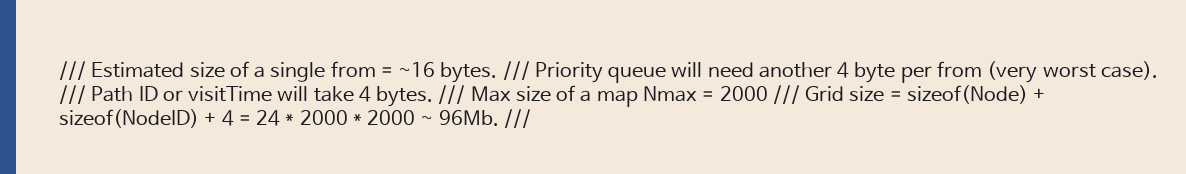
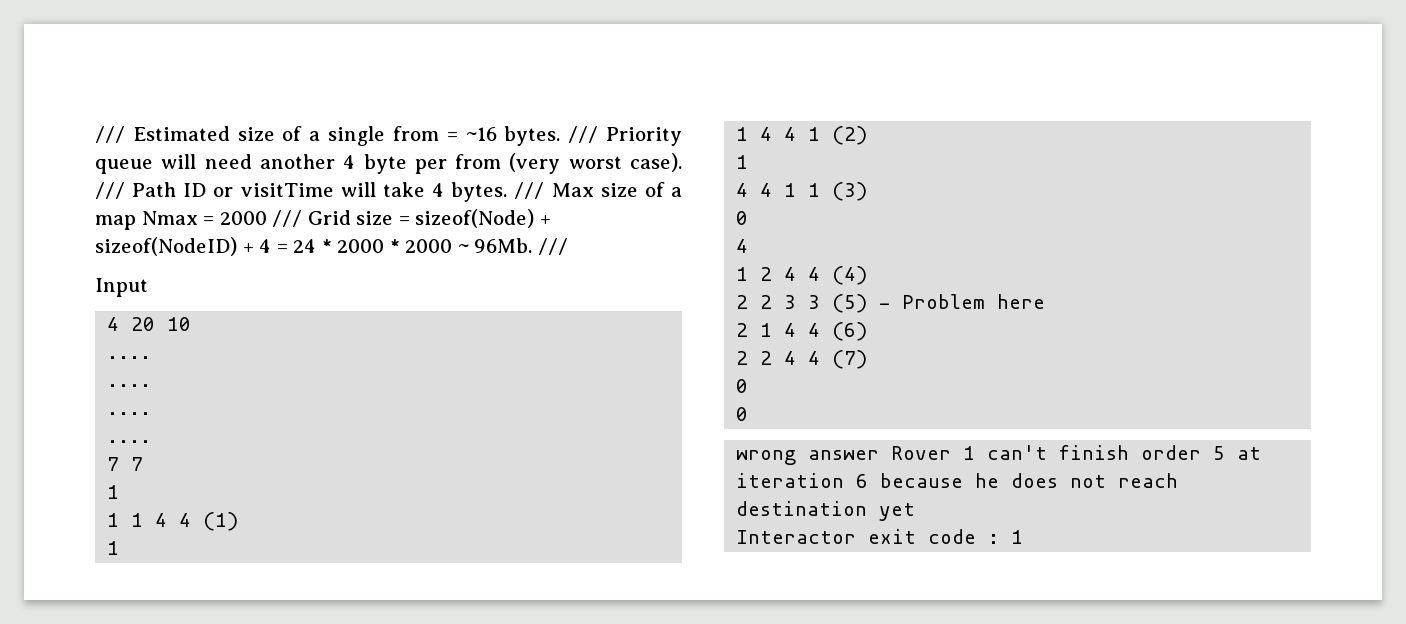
(531, 118) none -> [95,278,148,297] [107,317,192,331] [107,356,152,359] [107,384,152,387] [107,412,152,415] [107,440,152,443] [107,457,144,471] [107,485,120,499] [107,512,239,531] [107,541,120,555] [736,126,868,145] [736,155,749,169] [736,182,868,201] [736,211,749,225] [736,239,749,253] [736,266,868,285] [736,294,1046,313] [736,322,868,341] [736,350,868,369] [736,379,749,393] [736,407,749,421] [736,445,1262,465] [736,473,1179,488] [736,501,916,521] [736,529,1024,544] // Input // 4 20 10 // .... // .... // .... // .... // 7 7 // 1 // 1 1 4 4 (1) // 1 // 1 4 4 1 (2) // 1 // 4 4 1 1 (3) // 0 // 4 // 1 2 4 4 (4) // 2 2 3 3 (5) - Problem here // 2 1 4 4 (6) // 2 2 4 4 (7) // 0 // 0 // wrong answer Rover 1 can't finish order 5 at iteration 6 because he does not reach destination yet // Interactor exit code : 1

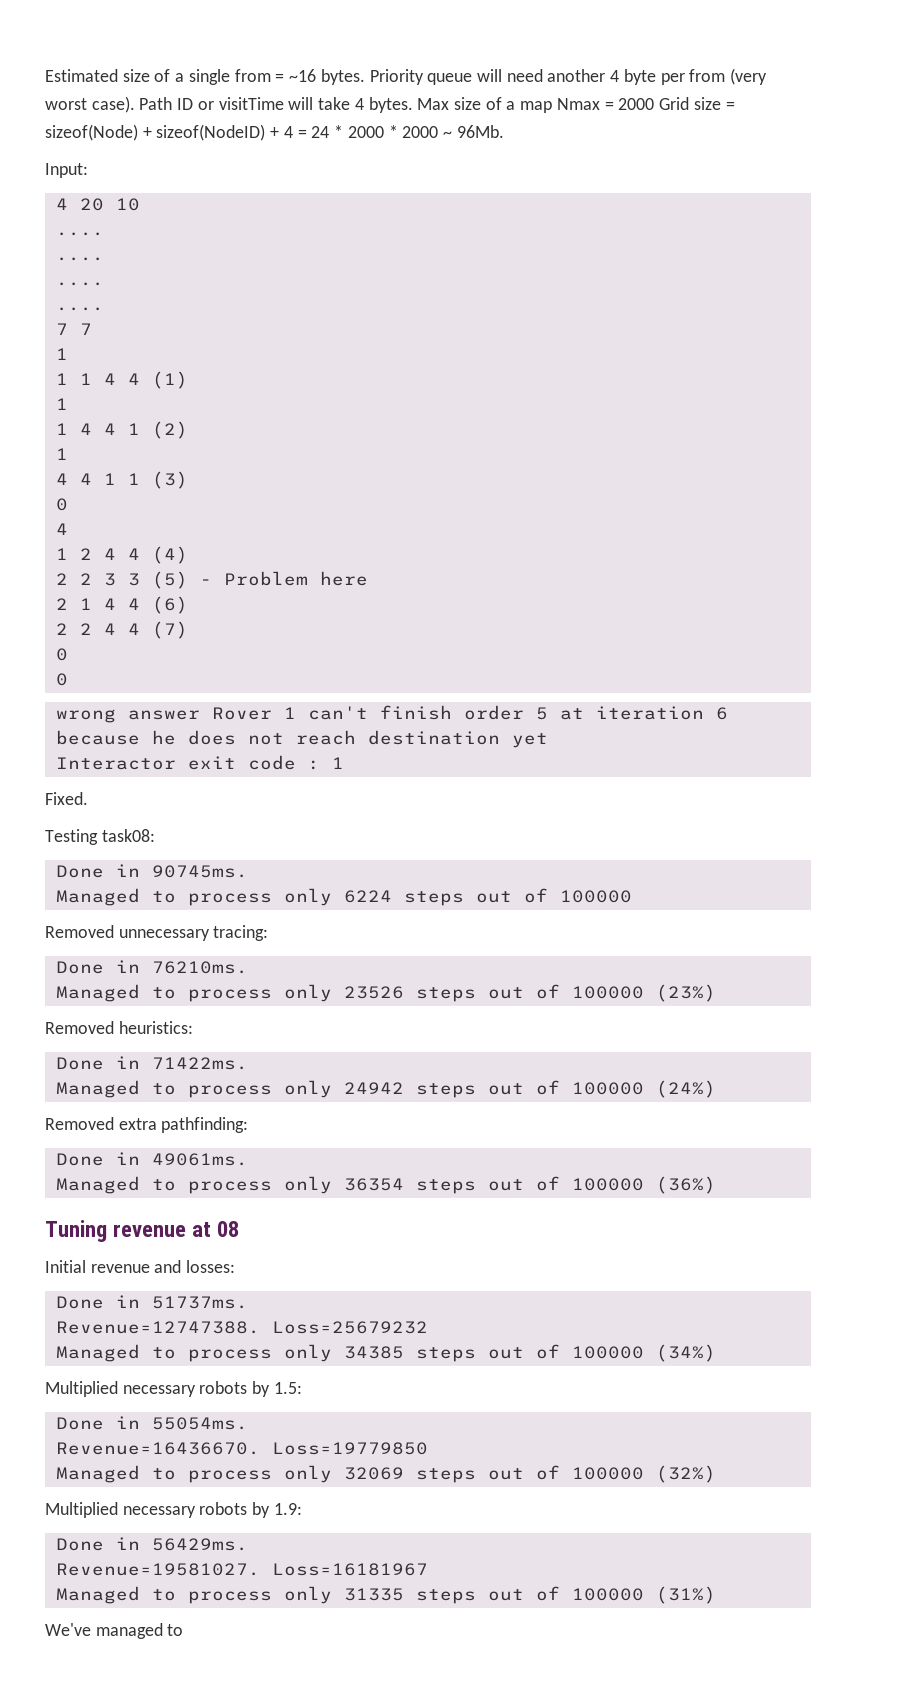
[95,126,125,143] /// -> (45, 75) none
[568,126,599,143] /// -> (365, 77) none
[95,182,125,199] /// -> (135, 104) none
[514,182,545,199] /// -> (413, 105) none
[272,210,303,227] /// -> (655, 104) none
[537,238,568,255] [95,278,148,297] /// // Input -> [45,163,88,178] // Input:
(1024, 537) none -> [45,792,88,805] [45,829,155,845] [55,864,248,878] [55,888,632,906] [45,925,269,941] [55,960,248,974] [55,984,716,1002] [45,1021,193,1034] [55,1056,248,1070] [55,1080,716,1098] [45,1117,249,1133] [55,1152,248,1166] [55,1176,716,1194] [45,1220,240,1242] [45,1260,236,1273] [55,1295,248,1309] [55,1321,428,1334] [55,1344,716,1362] [45,1381,302,1397] [55,1416,248,1430] [55,1442,428,1455] [55,1465,716,1483] [45,1502,302,1518] [55,1537,248,1551] [55,1563,428,1576] [55,1586,716,1604] [45,1623,184,1639] // Fixed. // Testing task08: // Done in 90745ms. // Managed to process only 6224 steps out of 100000 // Removed unnecessary tracing: // Done in 76210ms. // Managed to process only 23526 steps out of 100000 (23%) // Removed heuristics: // Done in 71422ms. // Managed to process only 24942 steps out of 100000 (24%) // Removed extra pathfinding: // Done in 49061ms. // Managed to process only 36354 steps out of 100000 (36%) // Tuning revenue at 08 // Initial revenue and losses: // Done in 51737ms. // Revenue=12747388. Loss=25679232 // Managed to process only 34385 steps out of 100000 (34%) // Multiplied necessary robots by 1.5: // Done in 55054ms. // Revenue=16436670. Loss=19779850 // Managed to process only 32069 steps out of 100000 (32%) // Multiplied necessary robots by 1.9: // Done in 56429ms. // Revenue=19581027. Loss=16181967 // Managed to process only 31335 steps out of 100000 (31%) // We've managed to

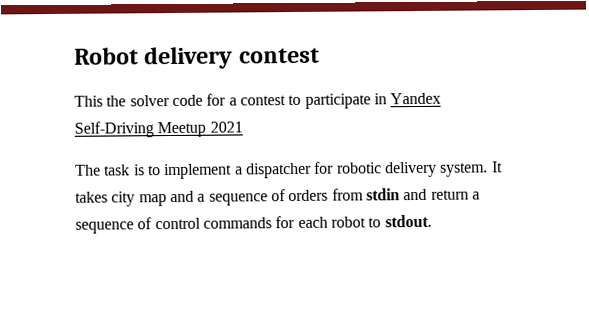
[45,68,768,85] [45,96,735,113] [45,124,504,141] [45,163,88,178] [55,198,140,211] [55,232,104,236] [55,257,104,261] [55,282,104,286] [55,307,104,311] [55,323,92,335] [55,348,68,360] [55,371,188,389] [55,398,68,410] [55,421,188,439] [55,448,68,460] [55,471,188,489] [55,498,68,511] [55,523,68,535] [55,546,188,564] [55,571,368,589] [55,596,188,614] [55,621,188,639] [55,648,68,661] [55,673,68,686] [55,705,728,723] [55,730,548,748] [55,755,344,770] [45,792,88,805] [45,829,155,845] [55,864,248,878] [55,888,632,906] [45,925,269,941] [55,960,248,974] [55,984,716,1002] [45,1021,193,1034] [55,1056,248,1070] [55,1080,716,1098] [45,1117,249,1133] [55,1152,248,1166] [55,1176,716,1194] [45,1220,240,1242] [45,1260,236,1273] [55,1295,248,1309] [55,1321,428,1334] [55,1344,716,1362] [45,1381,302,1397] [55,1416,248,1430] [55,1442,428,1455] [55,1465,716,1483] [45,1502,302,1518] [55,1537,248,1551] [55,1563,428,1576] [55,1586,716,1604] [45,1623,184,1639] Estimated size of a single from = ~16 bytes. Priority queue will need another 4 byte per from (very worst case). Path ID or visitTime will take 4 bytes. Max size of a map Nmax = 2000 Grid size = sizeof(Node) + sizeof(NodeID) + 4 = 24 * 2000 * 2000 ~ 96Mb. // Input: // 4 20 10 // .... // .... // .... // .... // 7 7 // 1 // 1 1 4 4 (1) // 1 // 1 4 4 1 (2) // 1 // 4 4 1 1 (3) // 0 // 4 // 1 2 4 4 (4) // 2 2 3 3 (5) - Problem here // 2 1 4 4 (6) // 2 2 4 4 (7) // 0 // 0 // wrong answer Rover 1 can't finish order 5 at iteration 6 because he does not reach destination yet // Interactor exit code : 1 // Fixed. // Testing task08: // Done in 90745ms. // Managed to process only 6224 steps out of 100000 // Removed unnecessary tracing: // Done in 76210ms. // Managed to process only 23526 steps out of 100000 (23%) // Removed heuristics: // Done in 71422ms. // Managed to process only 24942 steps out of 100000 (24%) // Removed extra pathfinding: // Done in 49061ms. // Managed to process only 36354 steps out of 100000 (36%) // Tuning revenue at 08 // Initial revenue and losses: // Done in 51737ms. // Revenue=12747388. Loss=25679232 // Managed to process only 34385 steps out of 100000 (34%) // Multiplied necessary robots by 1.5: // Done in 55054ms. // Revenue=16436670. Loss=19779850 // Managed to process only 32069 steps out of 100000 (32%) // Multiplied necessary robots by 1.9: // Done in 56429ms. // Revenue=19581027. Loss=16181967 // Managed to process only 31335 steps out of 100000 (31%) // We've managed to -> [74,46,320,70] [74,92,442,109] [74,121,243,138] [75,161,503,180] [75,188,480,207] [75,214,432,234] Robot delivery contest // This the solver code for a contest to participate in Yandex Self-Driving Meetup 2021 // The task is to implement a dispatcher for robotic delivery system. It takes city map and a sequence of orders from stdin and return a sequence of control commands for each robot to stdout.

